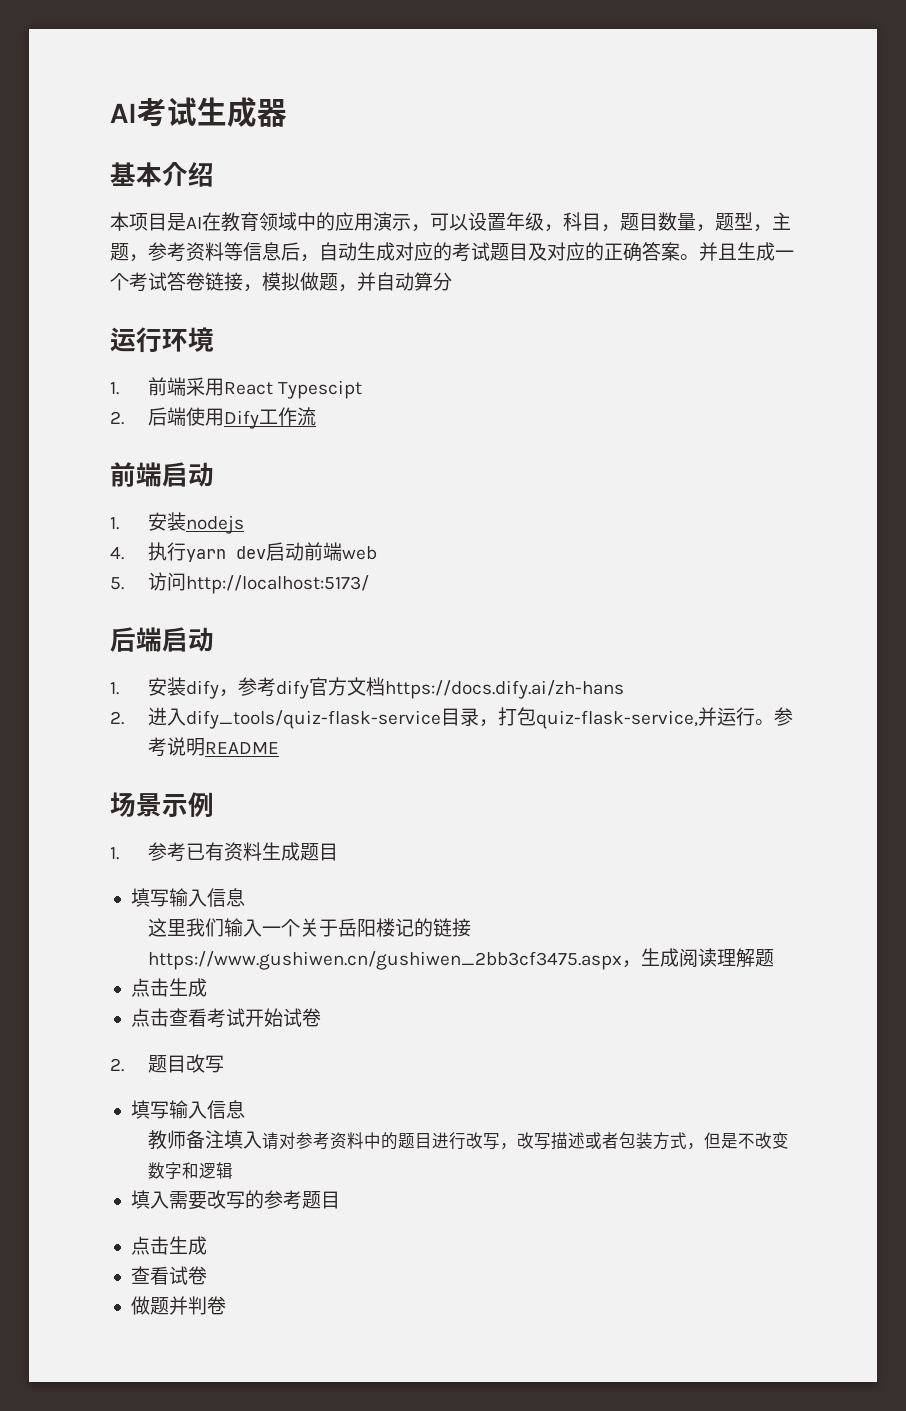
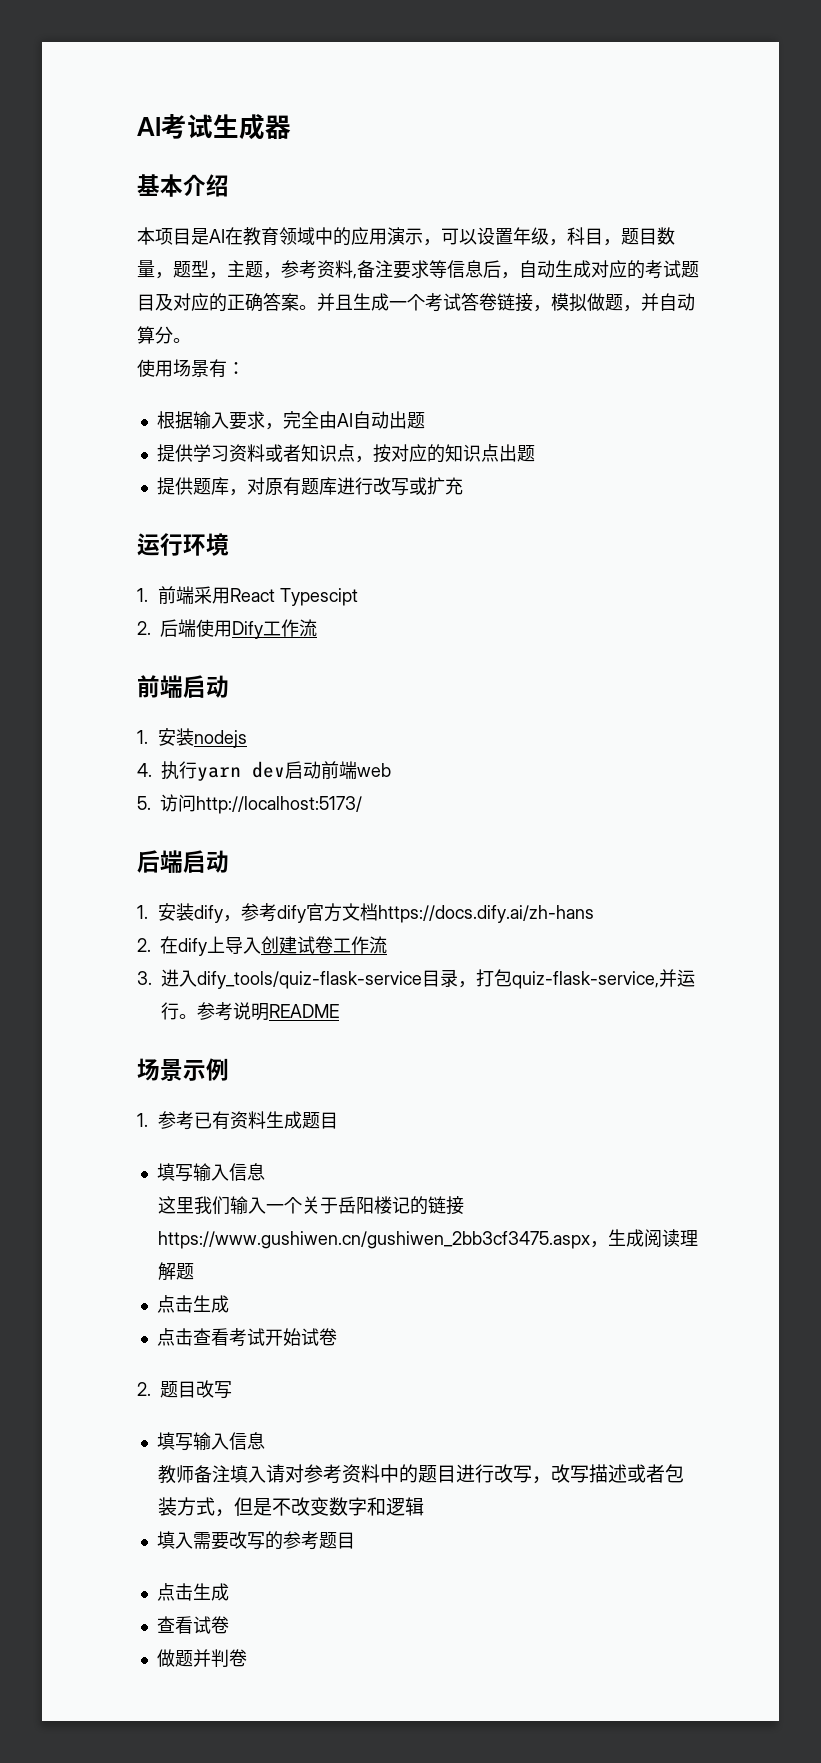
(224, 251) none -> [353,260,429,279] ,备注要求
(452, 281) none -> [173,338,191,343] [137,359,245,378] [156,411,425,430] [156,444,535,463] [156,477,463,496] 。 // 使用场景有： // 根据输入要求，完全由AI自动出题 // 提供学习资料或者知识点，按对应的知识点出题 // 提供题库，对原有题库进行改写或扩充
(124, 718) none -> [160,936,387,956] [137,971,152,985] 在dify上导入创建试卷工作流 // 3.

